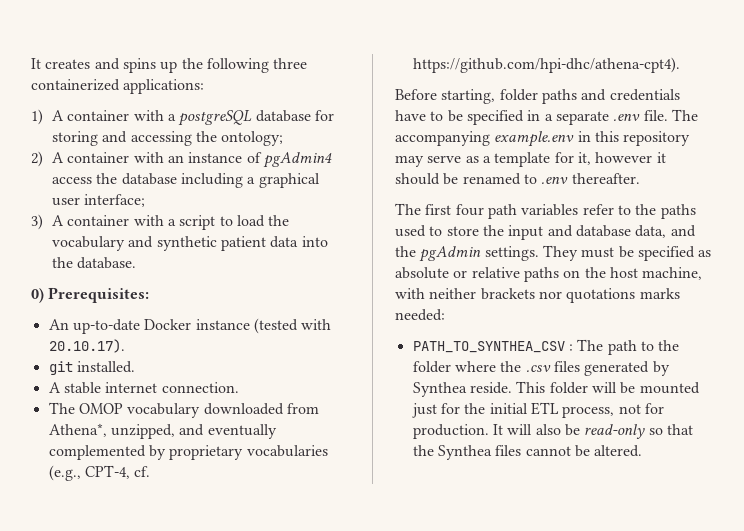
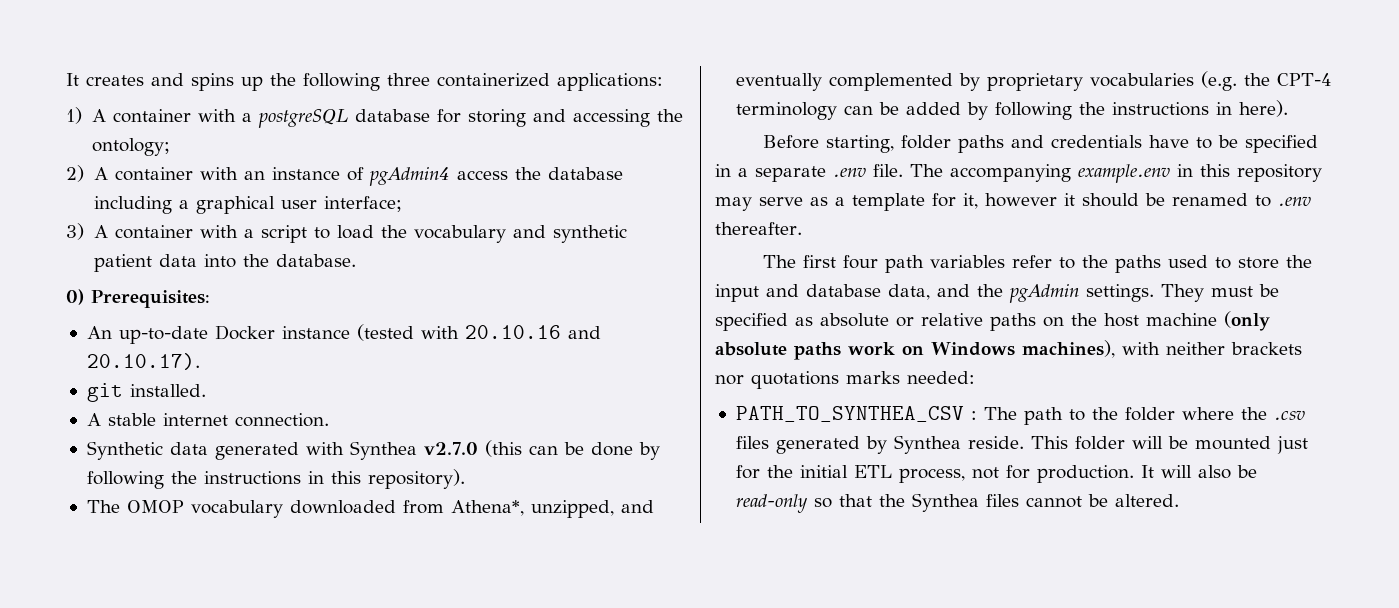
(332, 324) none -> [464,325,601,339] 20.10.16 and
(239, 387) none -> [86,440,660,460] [86,469,465,489] // Synthetic data generated with Synthea v2.7.0 (this can be done by following the instructions in this repository).
[48,465,151,481] [412,57,680,73] (e.g., CPT-4, cf. https://github.com/hpi-dhc/athena-cpt4). -> [1200,71,1331,91] [735,100,1288,120] (e.g. the CPT-4 terminology can be added by following the instructions in here).
[642,267,703,280] machine, -> [1146,311,1270,331] [715,340,1115,360] machine (only absolute paths work on Windows machines),

